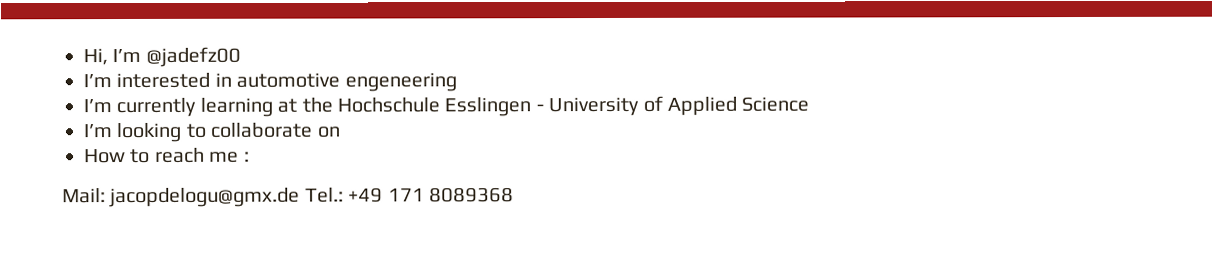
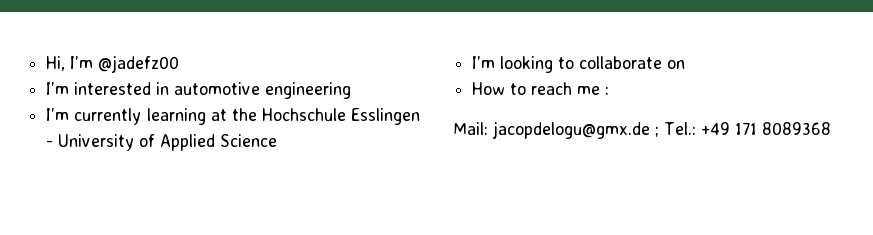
[344,72,457,92] engeneering -> [265,82,352,99] engineering
(301, 197) none -> [655,126,659,137] ;

